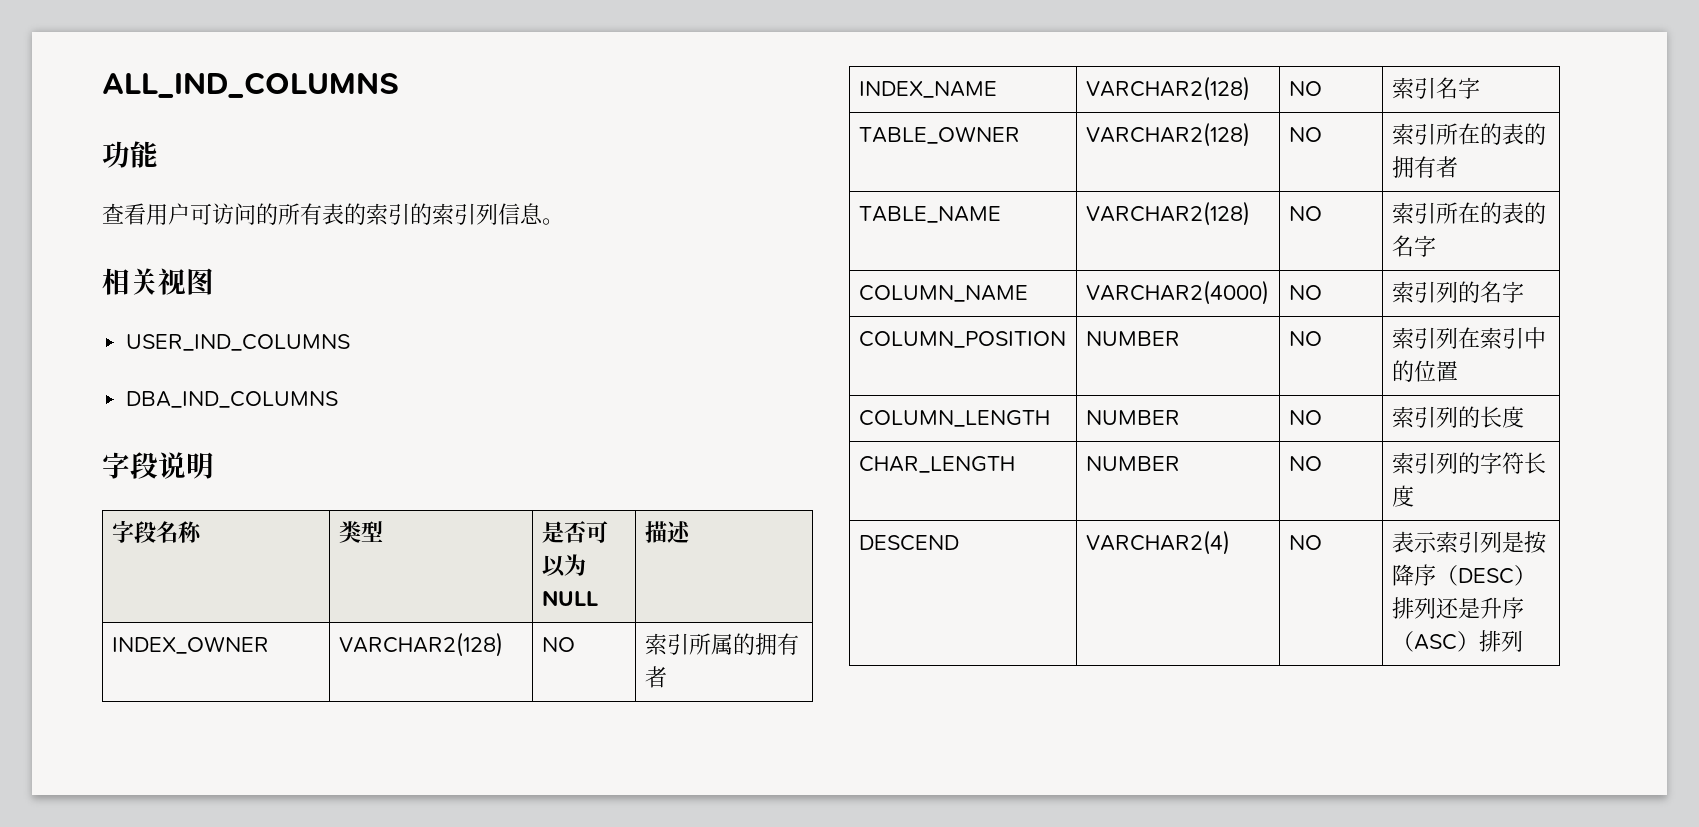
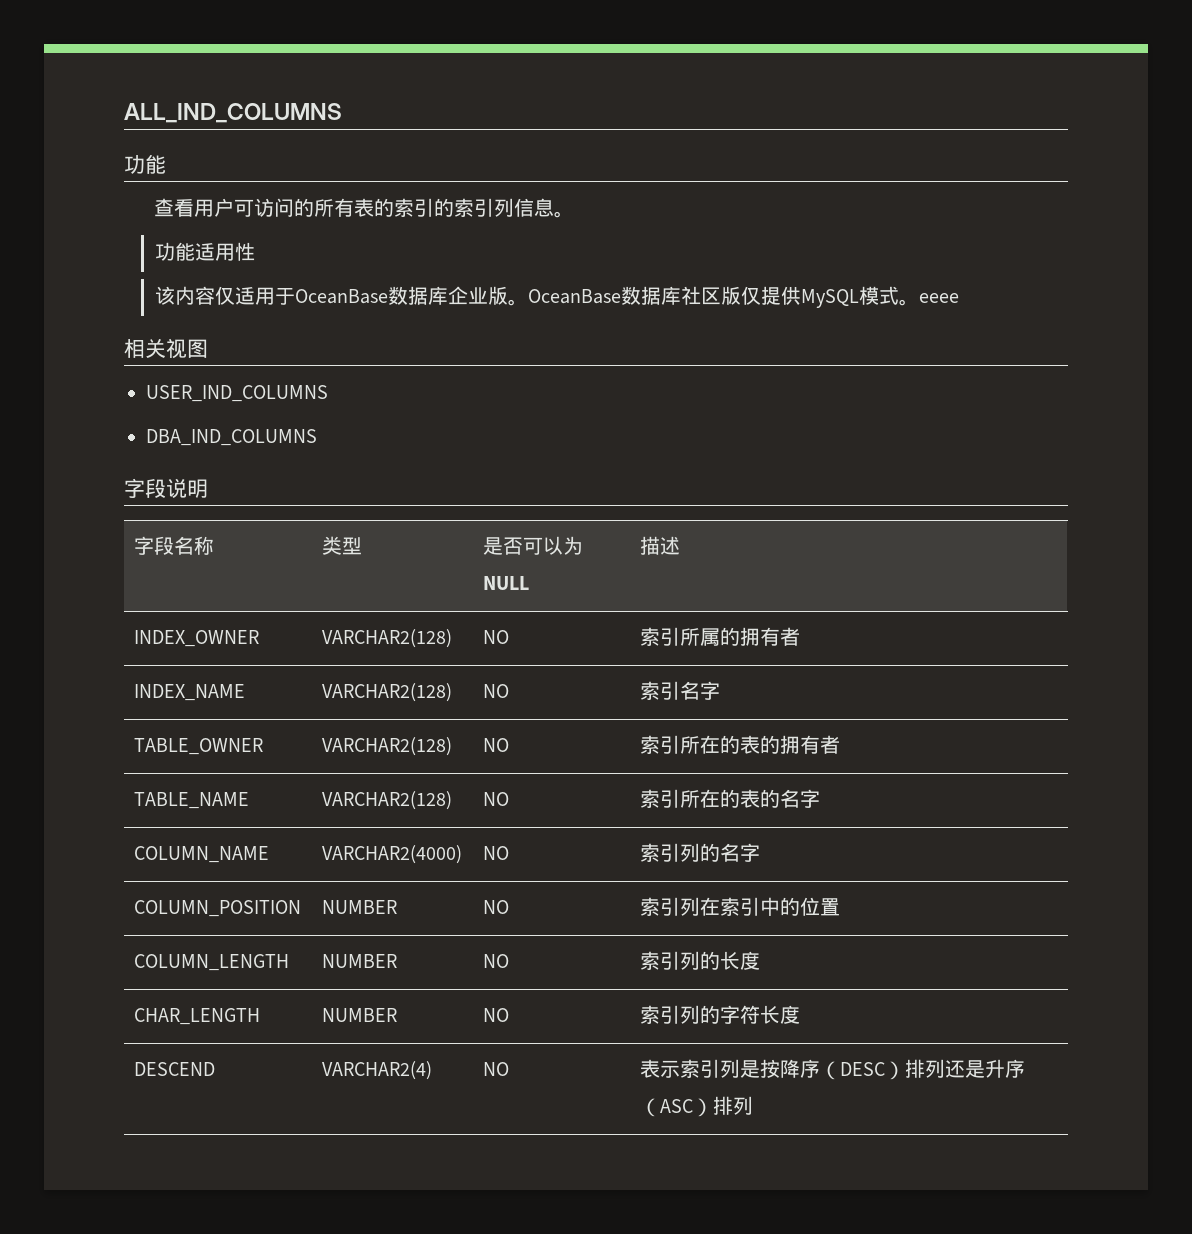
(564, 221) none -> [155,242,256,261] [155,286,960,308] // 功能适用性 // 该内容仅适用于OceanBase数据库企业版。OceanBase数据库社区版仅提供MySQL模式。eeee

